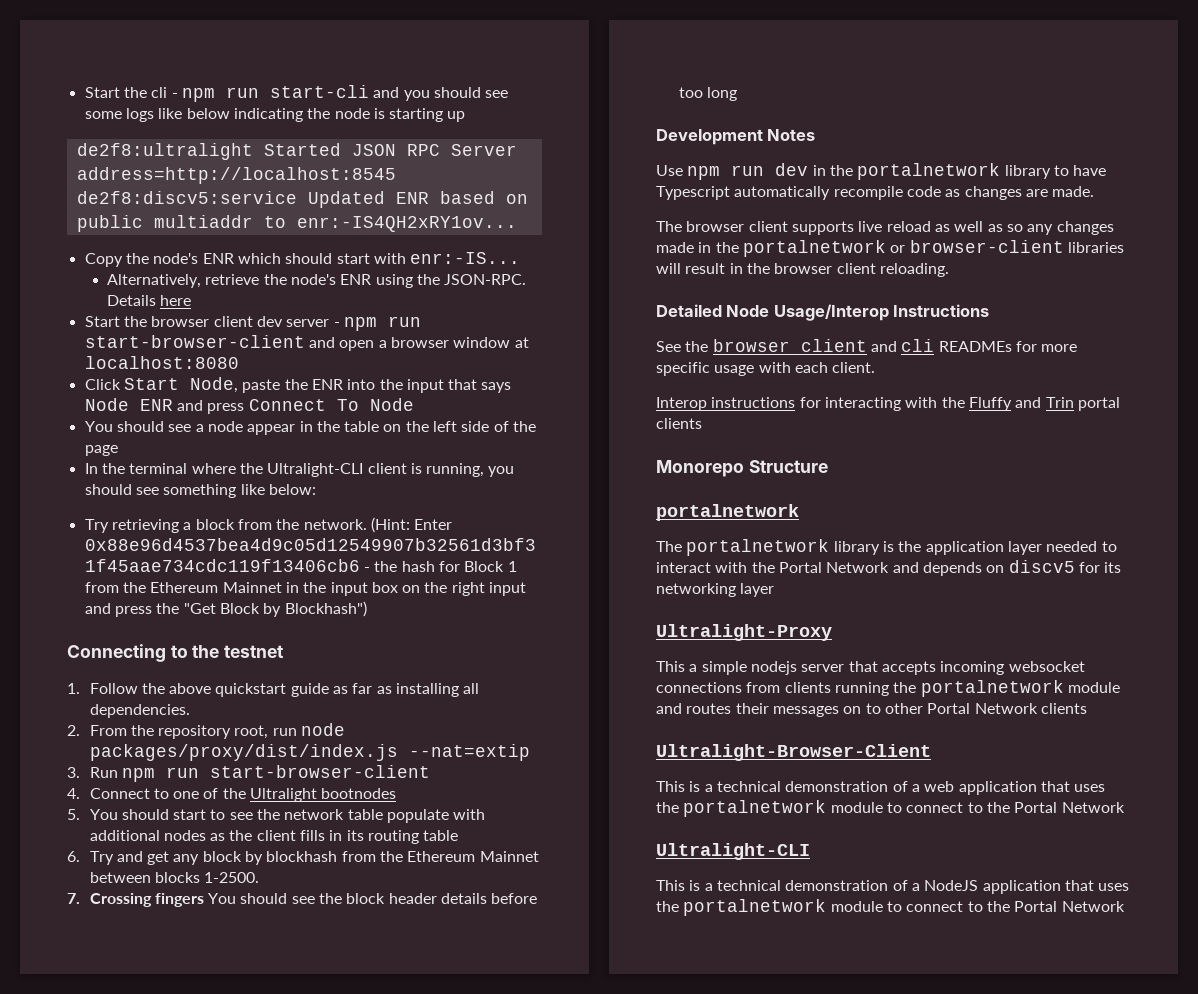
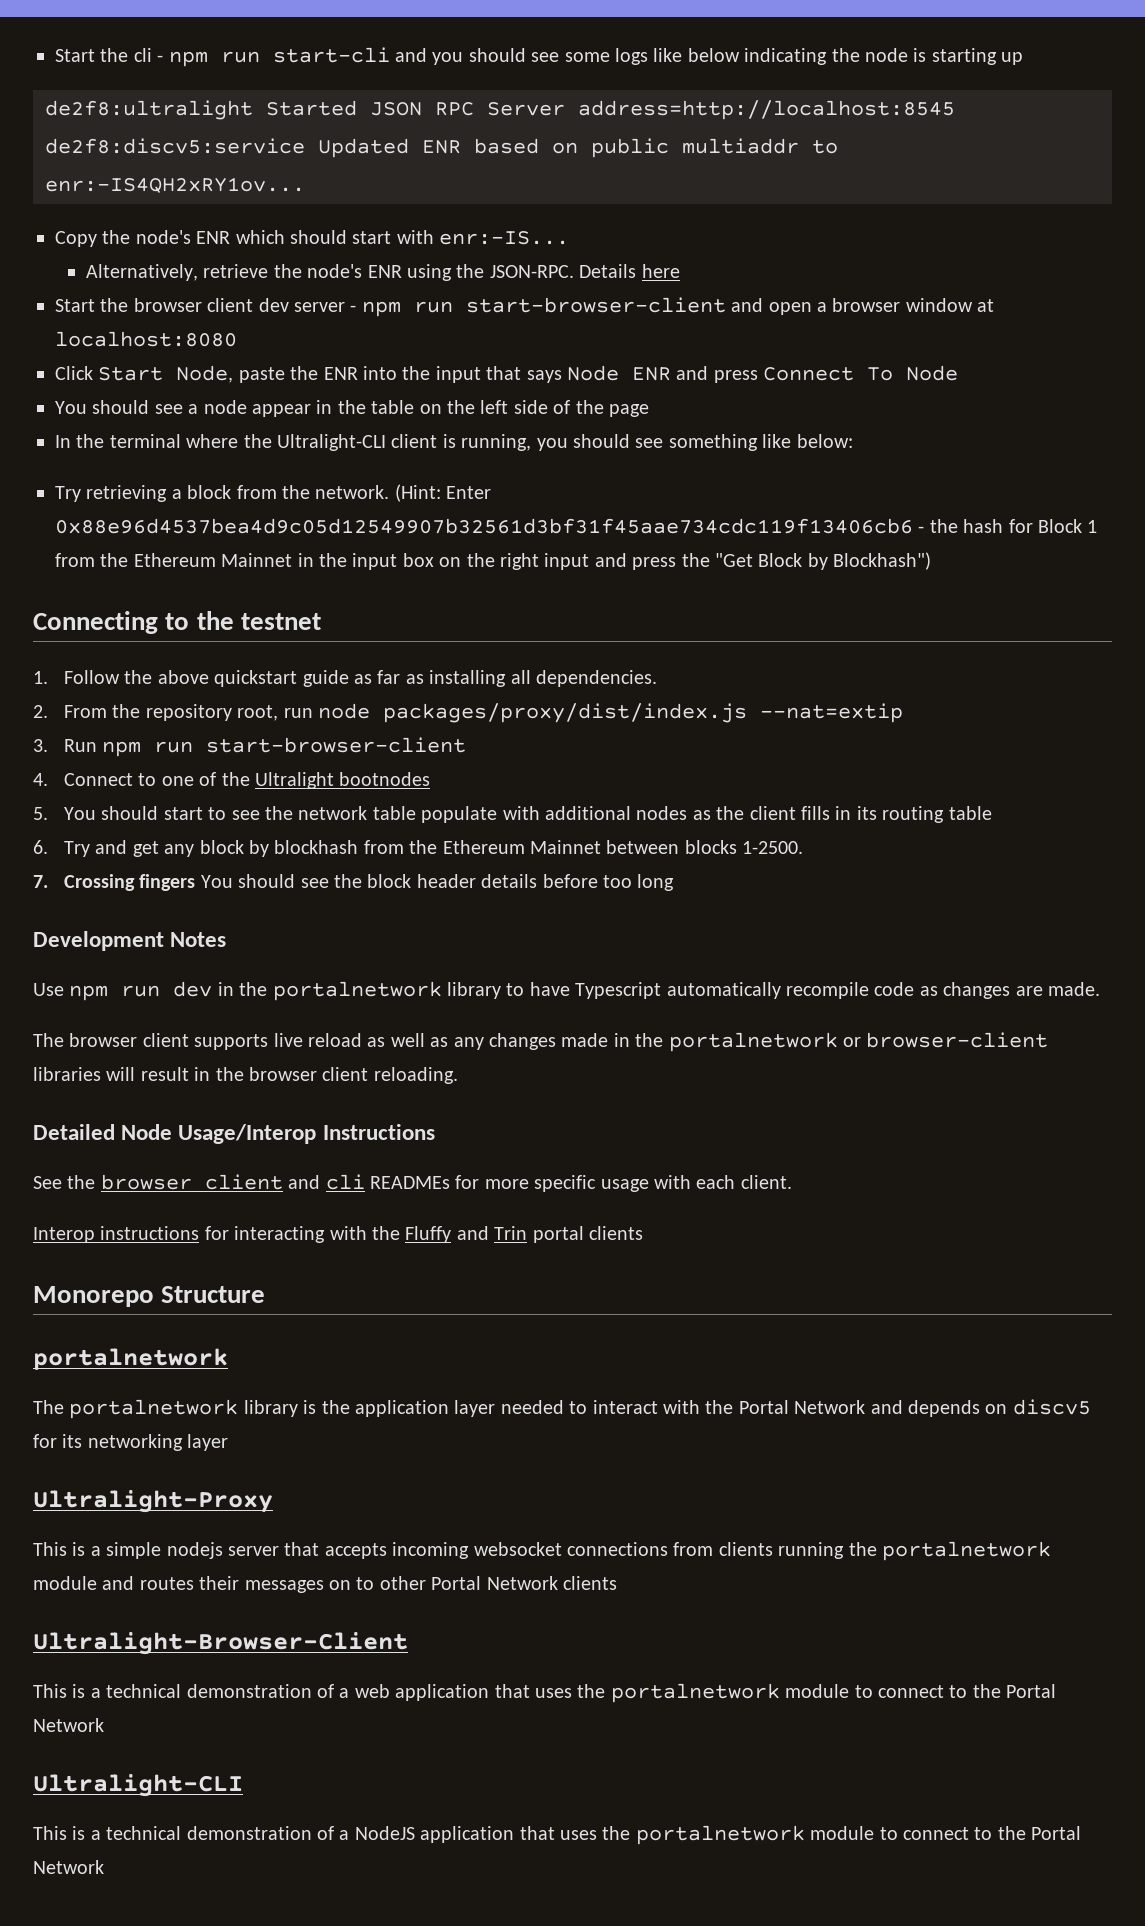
[1006,224,1023,232] so -> (449, 1042) none
(685, 666) none -> [72,1542,86,1556] is

